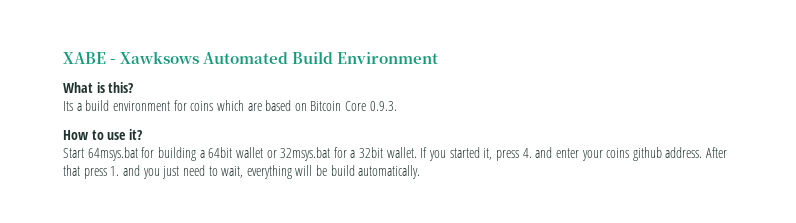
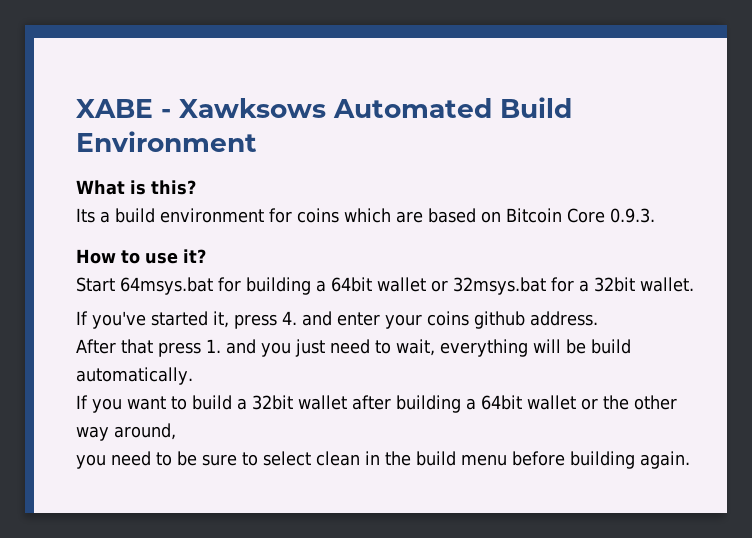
[420,147,447,161] If you -> [76,311,146,329] // If you've
(703, 152) none -> (598, 318) //
(421, 172) none -> [76,395,677,413] [76,423,176,441] [76,451,690,469] // If you want to build a 32bit wallet after building a 64bit wallet or the other way around, // you need to be sure to select clean in the build menu before building again.

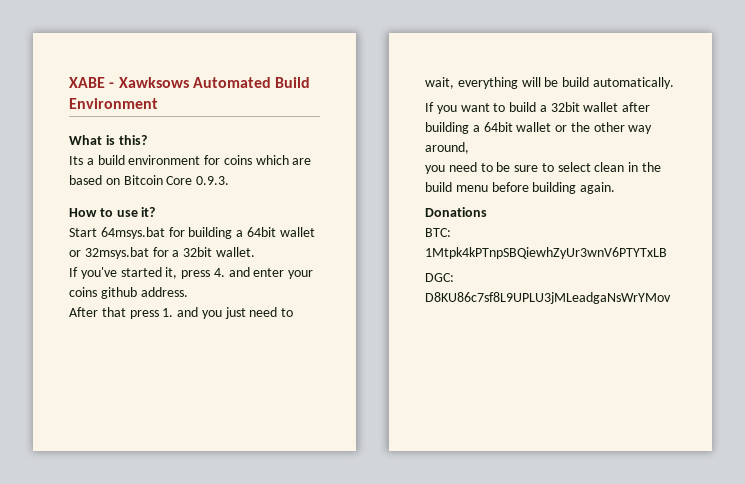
(690, 460) none -> [425,207,487,217] [425,228,451,237] [425,247,667,259] [425,273,454,282] [425,292,671,304] // Donations // BTC: 1Mtpk4kPTnpSBQiewhZyUr3wnV6PTYTxLB // DGC: D8KU86c7sf8L9UPLU3jMLeadgaNsWrYMov

